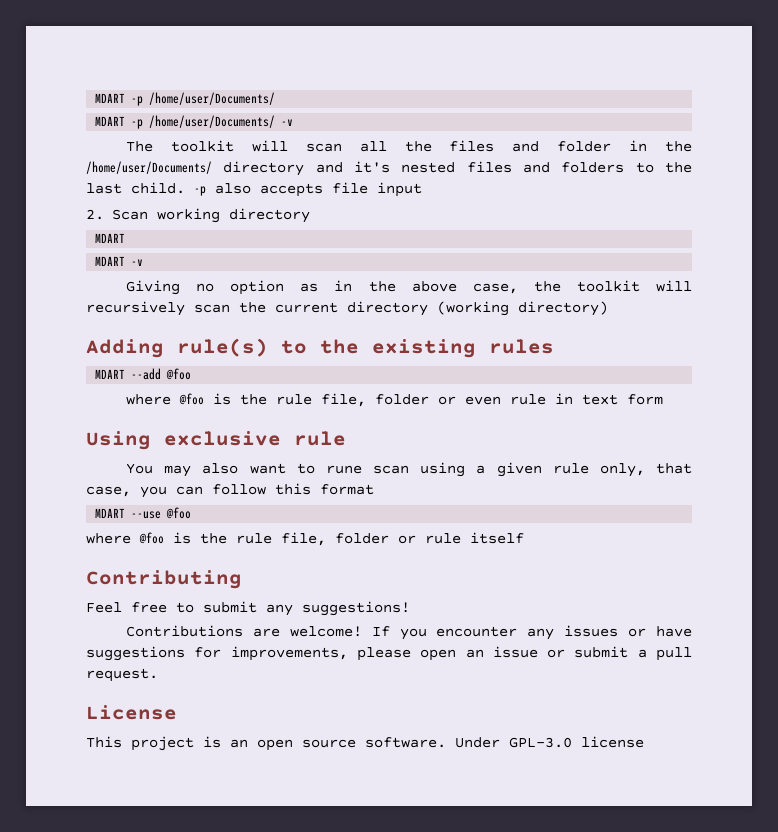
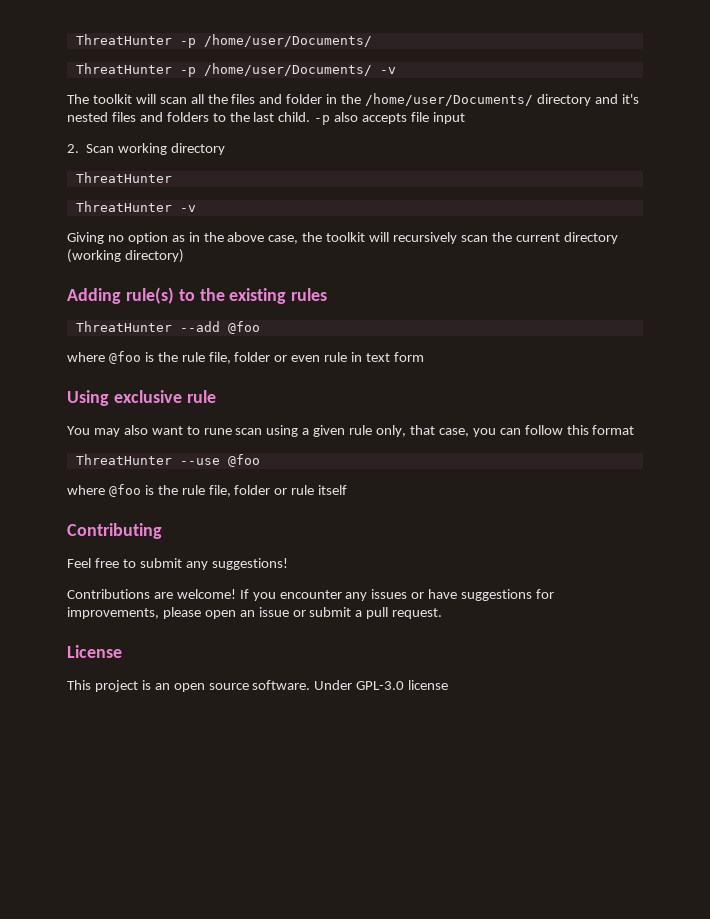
[95,93,126,103] MDART -> [75,34,172,45] ThreatHunter
[95,116,126,126] MDART -> [75,63,172,74] ThreatHunter
[95,233,126,243] [95,256,126,266] MDART // MDART -> [75,172,172,183] [75,201,172,212] ThreatHunter // ThreatHunter
[95,369,126,379] MDART -> [75,321,172,332] ThreatHunter
[95,508,126,518] MDART -> [75,454,172,465] ThreatHunter

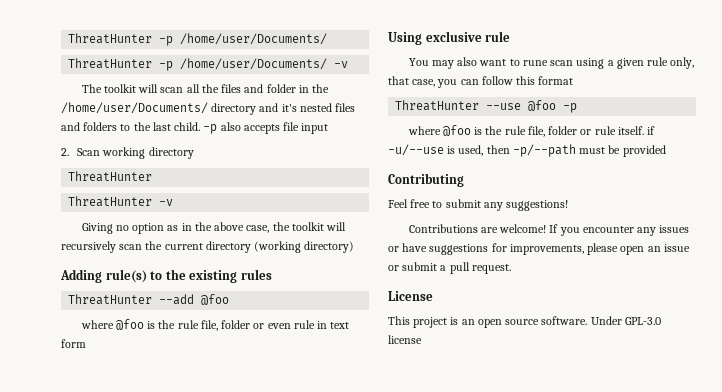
(260, 460) none -> [563,103,578,113] -p
[318,485,348,495] itself -> [617,126,656,135] [388,144,666,157] itself. if -u/--use is used, then -p/--path must be provided

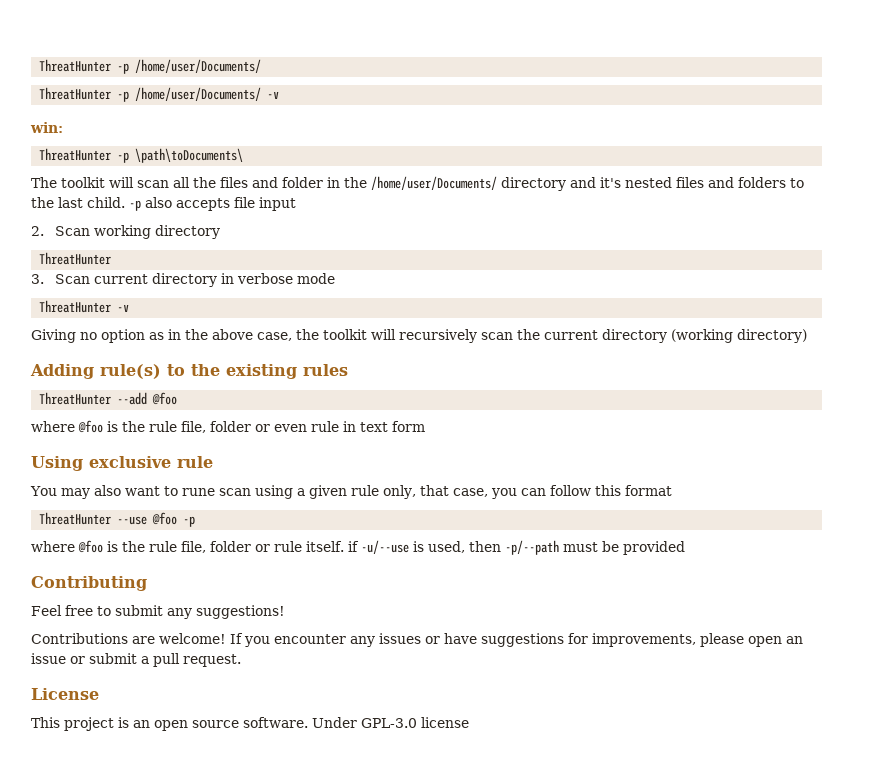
(349, 64) none -> [30,122,63,133] [39,148,244,163] // win: // ThreatHunter -p \path\toDocuments\
(153, 176) none -> [31,273,335,287] // 3. Scan current directory in verbose mode

